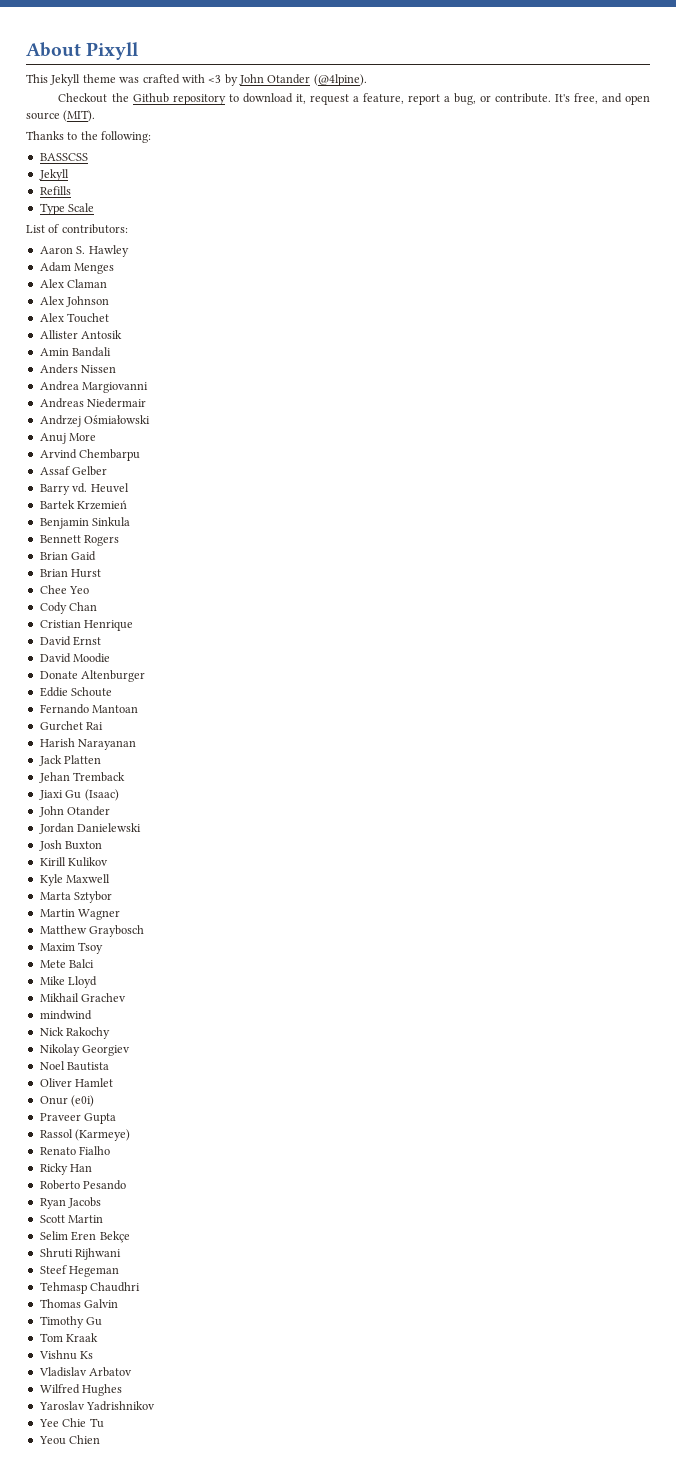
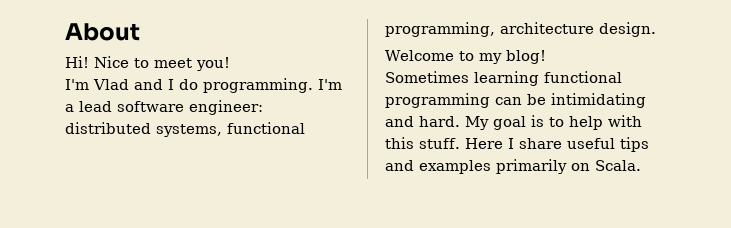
[86,42,140,60] [26,74,367,86] [58,93,650,105] [26,110,96,122] [26,131,152,143] [39,153,88,161] [38,169,69,181] [39,186,71,195] [39,203,95,215] [26,224,128,234] [39,245,129,257] [39,262,115,274] [39,279,108,288] [39,296,110,307] [39,313,110,323] [39,330,123,339] [39,347,112,357] [39,364,117,374] [39,381,149,393] [39,398,147,408] [39,415,151,427] [39,433,97,444] [39,449,141,461] [39,466,108,476] [39,483,129,495] [39,500,128,510] [39,517,131,529] [39,535,120,546] [39,551,97,561] [39,569,102,578] [39,585,90,594] [39,602,98,614] [39,620,134,631] [39,636,102,646] [39,653,111,663] [39,670,146,682] [39,687,113,697] [39,704,139,714] [39,721,104,731] [39,738,137,750] [38,755,102,766] [38,772,126,783] [38,789,119,801] [38,806,111,817] [38,823,142,834] [38,840,103,851] [39,857,109,867] [39,874,111,886] [39,891,113,903] [39,909,121,920] [39,925,145,937] [39,942,104,954] [39,959,95,968] [39,976,98,988] [39,993,127,1002] [39,1010,92,1020] [39,1027,111,1039] [39,1044,131,1056] [39,1061,110,1071] [39,1078,114,1087] [39,1095,95,1107] [39,1113,117,1124] [39,1129,131,1141] [39,1146,111,1155] [39,1163,93,1175] [39,1180,127,1190] [39,1197,102,1209] [39,1215,104,1223] [39,1231,130,1243] [39,1248,122,1260] [39,1265,120,1277] [39,1282,141,1294] [39,1299,119,1308] [39,1316,103,1328] [39,1333,99,1342] [38,1350,94,1360] [38,1367,133,1377] [39,1384,123,1396] [38,1401,156,1411] [38,1418,104,1428] [38,1435,101,1445] Pixyll // This Jekyll theme was crafted with <3 by John Otander (@4lpine). // Checkout the Github repository to download it, request a feature, report a bug, or contribute. It's free, and open source (MIT). // Thanks to the following: // BASSCSS // Jekyll // Refills // Type Scale // List of contributors: // Aaron S. Hawley // Adam Menges // Alex Claman // Alex Johnson // Alex Touchet // Allister Antosik // Amin Bandali // Anders Nissen // Andrea Margiovanni // Andreas Niedermair // Andrzej Ośmiałowski // Anuj More // Arvind Chembarpu // Assaf Gelber // Barry vd. Heuvel // Bartek Krzemień // Benjamin Sinkula // Bennett Rogers // Brian Gaid // Brian Hurst // Chee Yeo // Cody Chan // Cristian Henrique // David Ernst // David Moodie // Donate Altenburger // Eddie Schoute // Fernando Mantoan // Gurchet Rai // Harish Narayanan // Jack Platten // Jehan Tremback // Jiaxi Gu (Isaac) // John Otander // Jordan Danielewski // Josh Buxton // Kirill Kulikov // Kyle Maxwell // Marta Sztybor // Martin Wagner // Matthew Graybosch // Maxim Tsoy // Mete Balci // Mike Lloyd // Mikhail Grachev // mindwind // Nick Rakochy // Nikolay Georgiev // Noel Bautista // Oliver Hamlet // Onur (e0i) // Praveer Gupta // Rassol (Karmeye) // Renato Fialho // Ricky Han // Roberto Pesando // Ryan Jacobs // Scott Martin // Selim Eren Bekçe // Shruti Rijhwani // Steef Hegeman // Tehmasp Chaudhri // Thomas Galvin // Timothy Gu // Tom Kraak // Vishnu Ks // Vladislav Arbatov // Wilfred Hughes // Yaroslav Yadrishnikov // Yee Chie Tu // Yeou Chien -> [65,56,230,71] [65,78,342,93] [65,100,263,115] [65,122,305,137] [385,22,656,37] [385,50,546,64] [385,71,622,86] [385,93,646,108] [385,115,642,130] [385,137,649,152] [385,159,641,174] // Hi! Nice to meet you! // I'm Vlad and I do programming. I'm a lead software engineer: distributed systems, functional programming, architecture design. // Welcome to my blog! // Sometimes learning functional programming can be intimidating and hard. My goal is to help with this stuff. Here I share useful tips and examples primarily on Scala.

